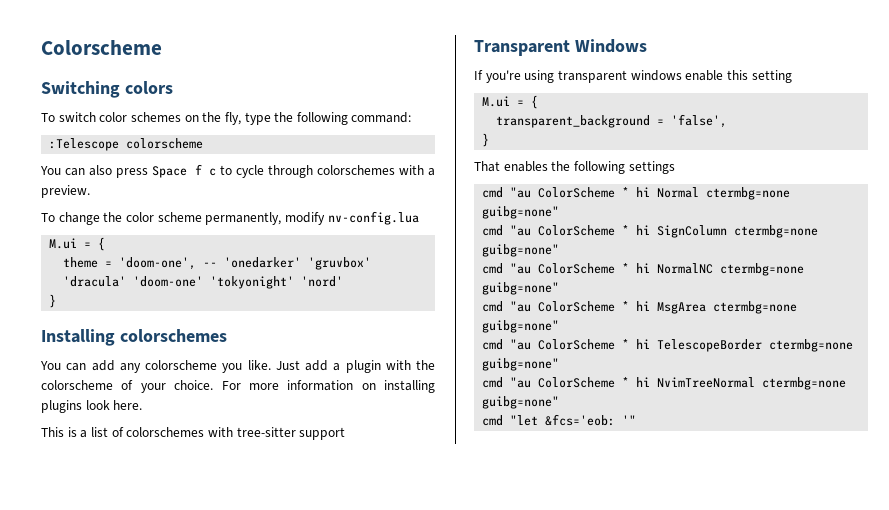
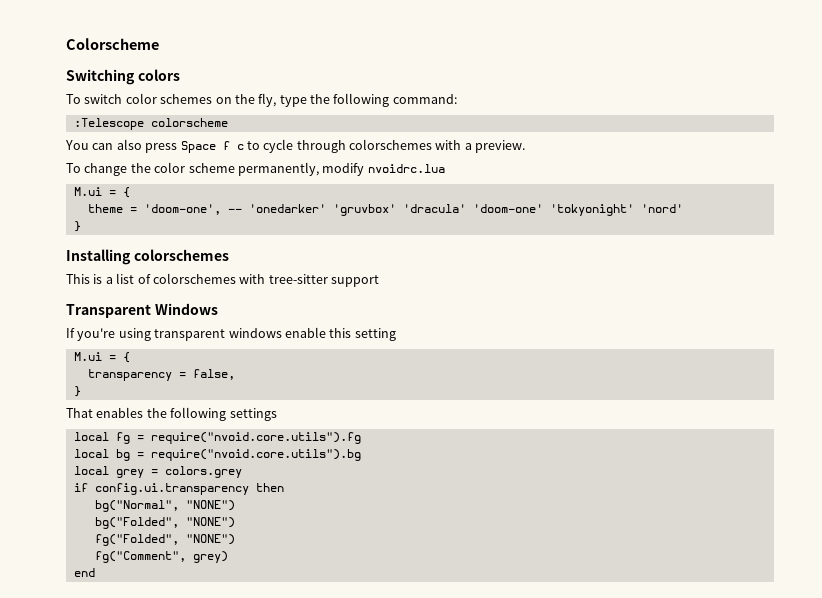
[327,211,419,225] nv-config.lua -> [367,164,445,173] nvoidrc.lua
[40,360,435,373] [41,380,435,393] [41,400,143,413] // You can add any colorscheme you like. Just add a plugin with the colorscheme of your choice. For more information on installing plugins look here. -> (229, 255) none
[496,114,728,128] transparent_background = 'false', -> [87,369,235,381] transparency = false,
[482,187,791,200] [482,206,560,219] [482,225,819,238] [482,244,560,257] [482,263,805,276] [482,282,560,295] [482,301,798,314] [482,320,560,333] [482,339,854,352] [482,358,560,371] [482,377,847,390] [482,396,560,409] [482,414,637,426] cmd "au ColorScheme * hi Normal ctermbg=none guibg=none" // cmd "au ColorScheme * hi SignColumn ctermbg=none guibg=none" // cmd "au ColorScheme * hi NormalNC ctermbg=none guibg=none" // cmd "au ColorScheme * hi MsgArea ctermbg=none guibg=none" // cmd "au ColorScheme * hi TelescopeBorder ctermbg=none guibg=none" // cmd "au ColorScheme * hi NvimTreeNormal ctermbg=none guibg=none" // cmd "let &fcs='eob: '" -> [73,432,361,444] [73,449,361,461] [73,466,242,478] [73,483,284,495] [94,500,235,512] [94,517,235,529] [94,534,235,546] [94,551,228,563] [73,568,95,577] local fg = require("nvoid.core.utils").fg // local bg = require("nvoid.core.utils").bg // local grey = colors.grey // if config.ui.transparency then // bg("Normal", "NONE") // bg("Folded", "NONE") // fg("Folded", "NONE") // fg("Comment", grey) // end

